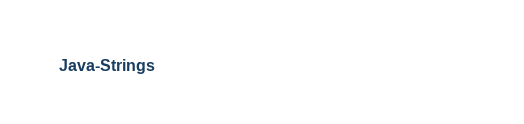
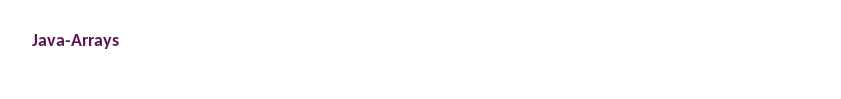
[59,59,155,74] Java-Strings -> [32,34,119,49] Java-Arrays

